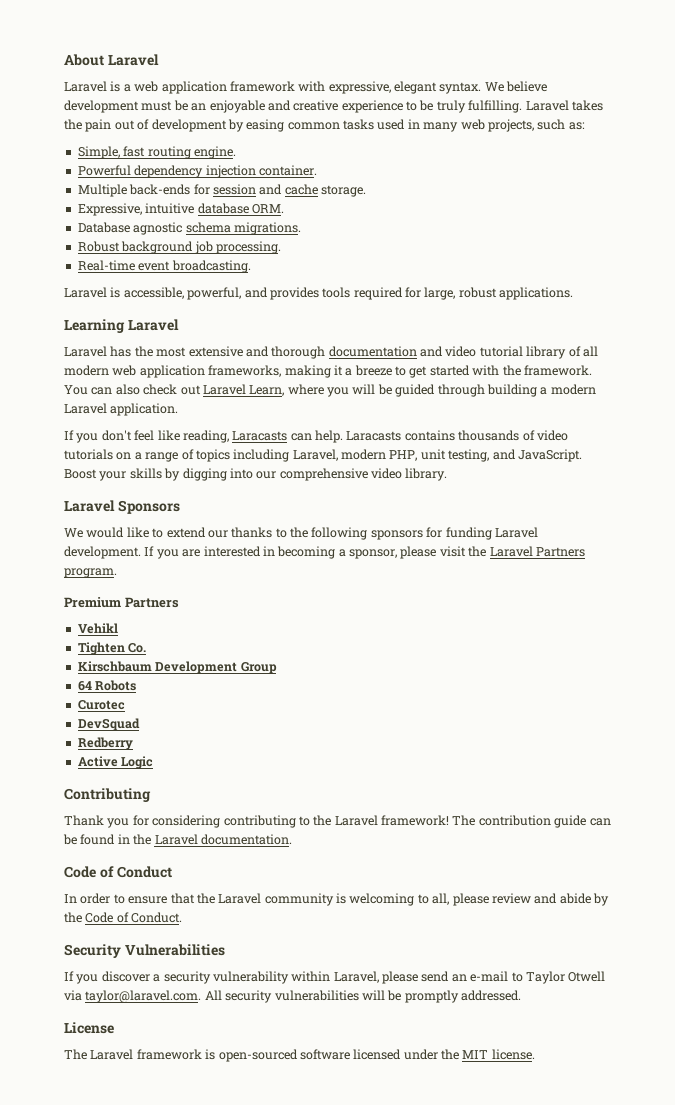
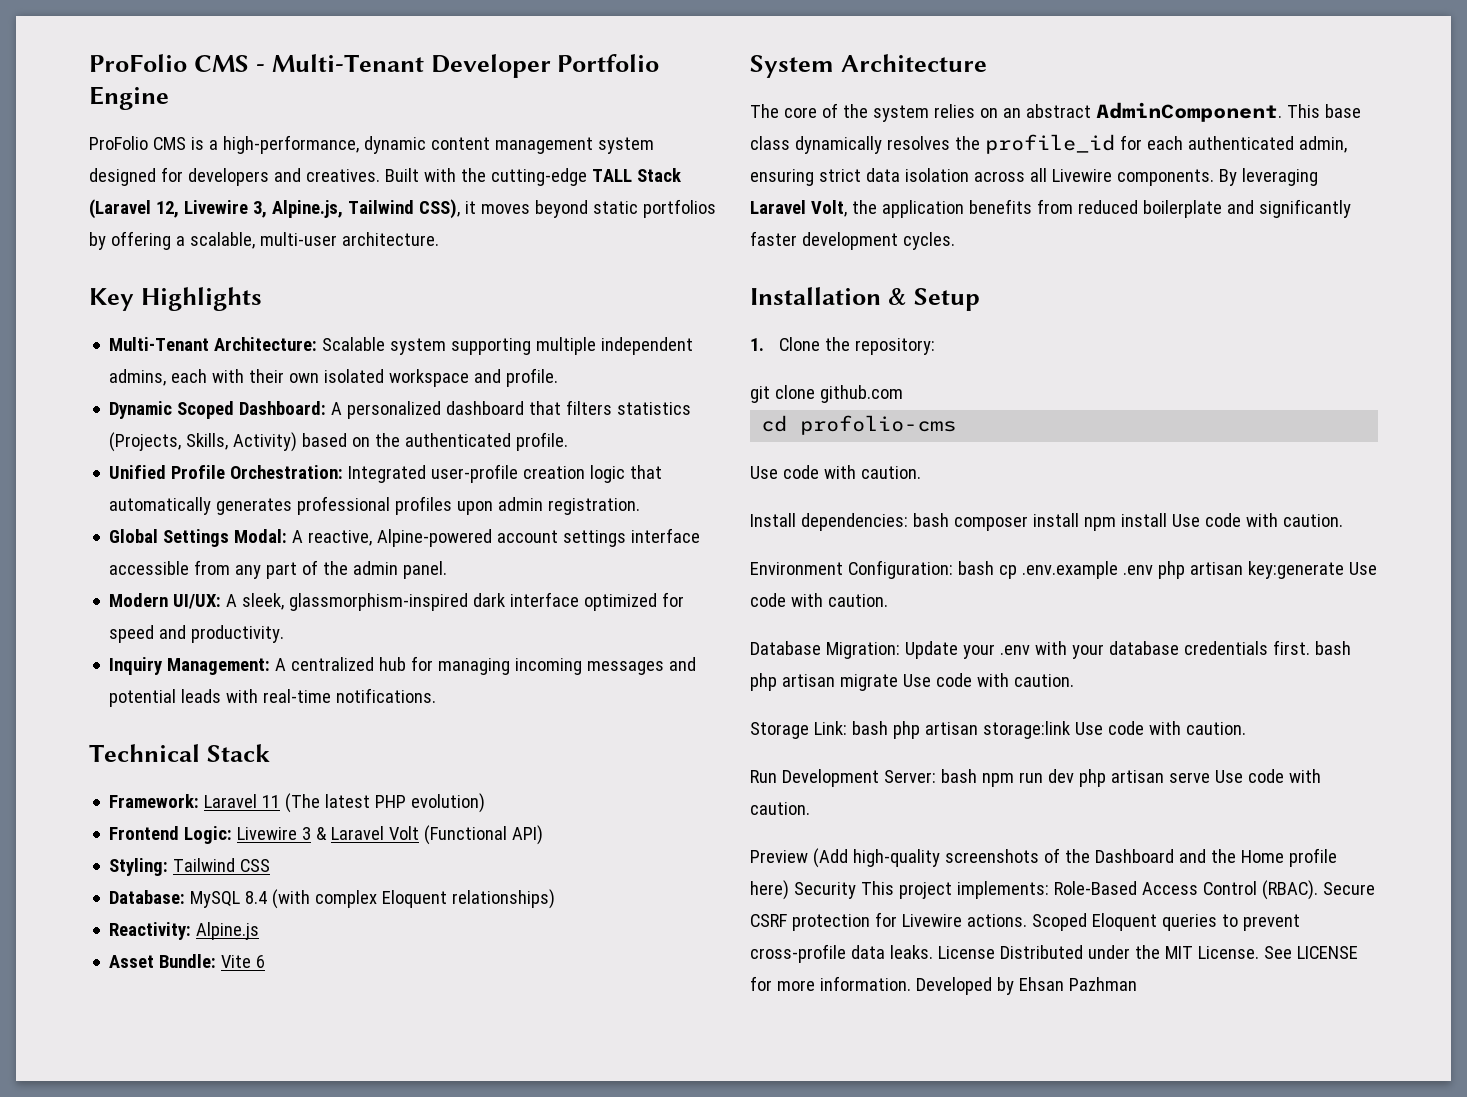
[64,54,159,66] [64,81,548,94] [64,100,603,113] [64,119,585,132] [77,146,236,159] [77,165,317,178] [77,184,366,197] [77,203,284,216] [77,222,301,235] [77,241,281,254] [77,260,251,273] [64,287,574,300] [64,319,179,333] [64,346,598,359] [64,365,592,378] [64,384,596,397] [64,403,179,416] [64,430,568,443] [64,449,582,462] [64,468,448,481] [64,500,180,514] [64,527,538,540] [64,546,585,559] [64,568,117,578] [64,597,179,608] [77,623,118,634] [77,642,147,655] [77,661,277,674] [77,680,137,691] [77,700,125,710] [77,718,140,731] [77,737,133,750] [77,756,154,769] [64,788,151,802] [64,815,611,828] [63,834,292,845] [64,866,172,878] [64,893,609,906] [64,912,183,923] [64,944,225,958] [64,971,606,984] [64,990,521,1003] [64,1022,114,1034] [64,1049,535,1062] About Laravel // Laravel is a web application framework with expressive, elegant syntax. We believe development must be an enjoyable and creative experience to be truly fulfilling. Laravel takes the pain out of development by easing common tasks used in many web projects, such as: // Simple, fast routing engine. // Powerful dependency injection container. // Multiple back-ends for session and cache storage. // Expressive, intuitive database ORM. // Database agnostic schema migrations. // Robust background job processing. // Real-time event broadcasting. // Laravel is accessible, powerful, and provides tools required for large, robust applications. // Learning Laravel // Laravel has the most extensive and thorough documentation and video tutorial library of all modern web application frameworks, making it a breeze to get started with the framework. You can also check out Laravel Learn, where you will be guided through building a modern Laravel application. // If you don't feel like reading, Laracasts can help. Laracasts contains thousands of video tutorials on a range of topics including Laravel, modern PHP, unit testing, and JavaScript. Boost your skills by digging into our comprehensive video library. // Laravel Sponsors // We would like to extend our thanks to the following sponsors for funding Laravel development. If you are interested in becoming a sponsor, please visit the Laravel Partners program. // Premium Partners // Vehikl // Tighten Co. // Kirschbaum Development Group // 64 Robots // Curotec // DevSquad // Redberry // Active Logic // Contributing // Thank you for considering contributing to the Laravel framework! The contribution guide can be found in the Laravel documentation. // Code of Conduct // In order to ensure that the Laravel community is welcoming to all, please review and abide by the Code of Conduct. // Security Vulnerabilities // If you discover a security vulnerability within Laravel, please send an e-mail to Taylor Otwell via taylor@laravel.com. All security vulnerabilities will be promptly addressed. // License // The Laravel framework is open-sourced software licensed under the MIT license. -> [89,54,660,78] [89,86,169,110] [89,135,654,154] [89,167,681,186] [89,199,716,219] [89,231,439,250] [89,287,262,311] [109,337,694,355] [109,368,559,387] [109,400,692,419] [109,432,569,452] [109,464,663,483] [109,496,641,515] [109,528,701,547] [109,560,448,579] [109,592,685,611] [109,625,285,643] [109,656,697,675] [109,688,437,707] [89,744,270,762] [109,793,486,813] [109,825,544,845] [109,858,271,876] [109,889,556,909] [109,922,260,940] [109,954,266,968] [750,54,987,78] [750,102,1361,122] [750,134,1347,154] [750,168,1318,186] [750,199,1351,218] [750,231,955,250] [750,287,980,311] [750,337,936,355] [750,385,903,403] [761,415,957,435] [750,465,921,479] [750,513,1343,531] [750,560,1377,579] [750,593,888,607] [750,640,1351,659] [750,673,1074,691] [750,721,1246,739] [750,769,1321,787] [750,802,810,815] [750,848,1337,868] [750,880,1375,900] [750,912,1300,931] [750,944,1358,963] [750,976,1137,995] ProFolio CMS - Multi-Tenant Developer Portfolio Engine // ProFolio CMS is a high-performance, dynamic content management system designed for developers and creatives. Built with the cutting-edge TALL Stack (Laravel 12, Livewire 3, Alpine.js, Tailwind CSS), it moves beyond static portfolios by offering a scalable, multi-user architecture. // Key Highlights // Multi-Tenant Architecture: Scalable system supporting multiple independent admins, each with their own isolated workspace and profile. // Dynamic Scoped Dashboard: A personalized dashboard that filters statistics (Projects, Skills, Activity) based on the authenticated profile. // Unified Profile Orchestration: Integrated user-profile creation logic that automatically generates professional profiles upon admin registration. // Global Settings Modal: A reactive, Alpine-powered account settings interface accessible from any part of the admin panel. // Modern UI/UX: A sleek, glassmorphism-inspired dark interface optimized for speed and productivity. // Inquiry Management: A centralized hub for managing incoming messages and potential leads with real-time notifications. // Technical Stack // Framework: Laravel 11 (The latest PHP evolution) // Frontend Logic: Livewire 3 & Laravel Volt (Functional API) // Styling: Tailwind CSS // Database: MySQL 8.4 (with complex Eloquent relationships) // Reactivity: Alpine.js // Asset Bundle: Vite 6 // System Architecture // The core of the system relies on an abstract AdminComponent. This base class dynamically resolves the profile_id for each authenticated admin, ensuring strict data isolation across all Livewire components. By leveraging Laravel Volt, the application benefits from reduced boilerplate and significantly faster development cycles. // Installation & Setup // 1. Clone the repository: // git clone github.com // cd profolio-cms // Use code with caution. // Install dependencies: bash composer install npm install Use code with caution. // Environment Configuration: bash cp .env.example .env php artisan key:generate Use code with caution. // Database Migration: Update your .env with your database credentials first. bash php artisan migrate Use code with caution. // Storage Link: bash php artisan storage:link Use code with caution. // Run Development Server: bash npm run dev php artisan serve Use code with caution. // Preview (Add high-quality screenshots of the Dashboard and the Home profile here) Security This project implements: Role-Based Access Control (RBAC). Secure CSRF protection for Livewire actions. Scoped Eloquent queries to prevent cross-profile data leaks. License Distributed under the MIT License. See LICENSE for more information. Developed by Ehsan Pazhman

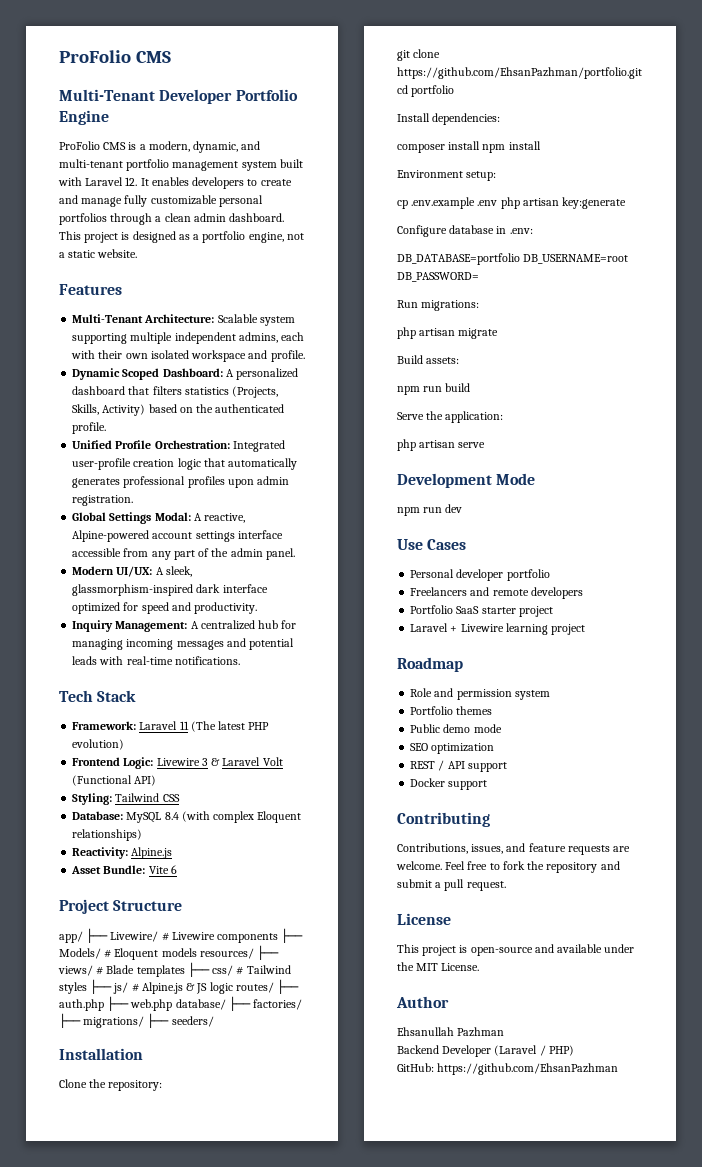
[89,54,265,72] ProFolio CMS - -> [59,50,171,63] ProFolio CMS //
[222,135,654,154] [89,167,681,186] [89,199,716,219] [89,231,439,250] [89,287,262,311] high-performance, dynamic content management system designed for developers and creatives. Built with the cutting-edge TALL Stack (Laravel 12, Livewire 3, Alpine.js, Tailwind CSS), it moves beyond static portfolios by offering a scalable, multi-user architecture. // Key Highlights -> [148,141,261,153] [59,159,303,171] [58,177,292,189] [59,195,263,207] [59,213,285,225] [59,231,304,243] [59,249,138,258] [59,284,122,295] modern, dynamic, and multi-tenant portfolio management system built with Laravel 12. It enables developers to create and manage fully customizable personal portfolios through a clean admin dashboard. This project is designed as a portfolio engine, not a static website. // Features
[89,744,200,762] Technical -> [59,690,93,702] Tech
[750,54,987,78] [750,102,1361,122] [750,134,1347,154] [750,168,1318,186] [750,199,1351,218] [750,231,955,250] [750,287,980,311] [750,338,764,351] System Architecture // The core of the system relies on an abstract AdminComponent. This base class dynamically resolves the profile_id for each authenticated admin, ensuring strict data isolation across all Livewire components. By leveraging Laravel Volt, the application benefits from reduced boilerplate and significantly faster development cycles. // Installation & Setup // 1. -> [59,899,183,914] [59,928,304,943] [59,945,280,960] [58,962,291,977] [59,979,300,994] [59,996,303,1011] [59,1013,214,1028] [59,1048,143,1060] Project Structure // app/ ├── Livewire/ # Livewire components ├── Models/ # Eloquent models resources/ ├── views/ # Blade templates ├── css/ # Tailwind styles ├── js/ # Alpine.js & JS logic routes/ ├── auth.php ├── web.php database/ ├── factories/ ├── migrations/ ├── seeders/ // Installation //
[819,385,903,403] [761,415,957,435] [750,465,921,479] github.com // cd profolio-cms // Use code with caution. -> [397,67,642,79] [397,85,455,97] https://github.com/EhsanPazhman/portfolio.git cd portfolio
[912,513,949,527] bash -> (501, 119) //
[1171,513,1343,527] Use code with caution. -> (541, 145) none
[847,560,994,579] Configuration: bash -> [466,171,497,181] setup: //
[1348,562,1377,575] [750,593,888,607] [750,640,1351,659] [750,673,1074,691] [750,721,1246,739] [750,769,1321,787] [750,802,810,815] [750,848,1337,868] [750,880,1375,900] [750,912,1300,931] [750,944,1358,963] [750,976,1137,995] Use code with caution. // Database Migration: Update your .env with your database credentials first. bash php artisan migrate Use code with caution. // Storage Link: bash php artisan storage:link Use code with caution. // Run Development Server: bash npm run dev php artisan serve Use code with caution. // Preview (Add high-quality screenshots of the Dashboard and the Home profile here) Security This project implements: Role-Based Access Control (RBAC). Secure CSRF protection for Livewire actions. Scoped Eloquent queries to prevent cross-profile data leaks. License Distributed under the MIT License. See LICENSE for more information. Developed by Ehsan Pazhman -> [397,225,533,237] [397,253,629,265] [397,272,479,282] [397,300,480,311] [397,327,499,339] [397,355,460,364] [397,383,471,395] [397,411,504,423] [397,439,486,451] [397,473,536,488] [397,504,463,516] [397,539,467,550] [410,569,550,581] [410,587,583,599] [410,605,553,617] [410,623,586,635] [397,657,463,672] [410,688,550,700] [410,706,493,715] [410,724,502,733] [410,743,495,754] [410,760,507,772] [410,778,488,790] [397,812,490,827] [397,843,631,855] [396,861,620,873] [397,879,506,891] [397,913,451,925] [397,944,635,956] [397,962,480,971] [396,996,449,1008] [397,1027,505,1037] [397,1045,574,1057] [397,1063,619,1075] // Configure database in .env: // DB_DATABASE=portfolio DB_USERNAME=root DB_PASSWORD= // Run migrations: // php artisan migrate // Build assets: // npm run build // Serve the application: // php artisan serve // Development Mode // npm run dev // Use Cases // Personal developer portfolio // Freelancers and remote developers // Portfolio SaaS starter project // Laravel + Livewire learning project // Roadmap // Role and permission system // Portfolio themes // Public demo mode // SEO optimization // REST / API support // Docker support // Contributing // Contributions, issues, and feature requests are welcome. Feel free to fork the repository and submit a pull request. // License // This project is open-source and available under the MIT License. // Author // Ehsanullah Pazhman // Backend Developer (Laravel / PHP) // GitHub: https://github.com/EhsanPazhman

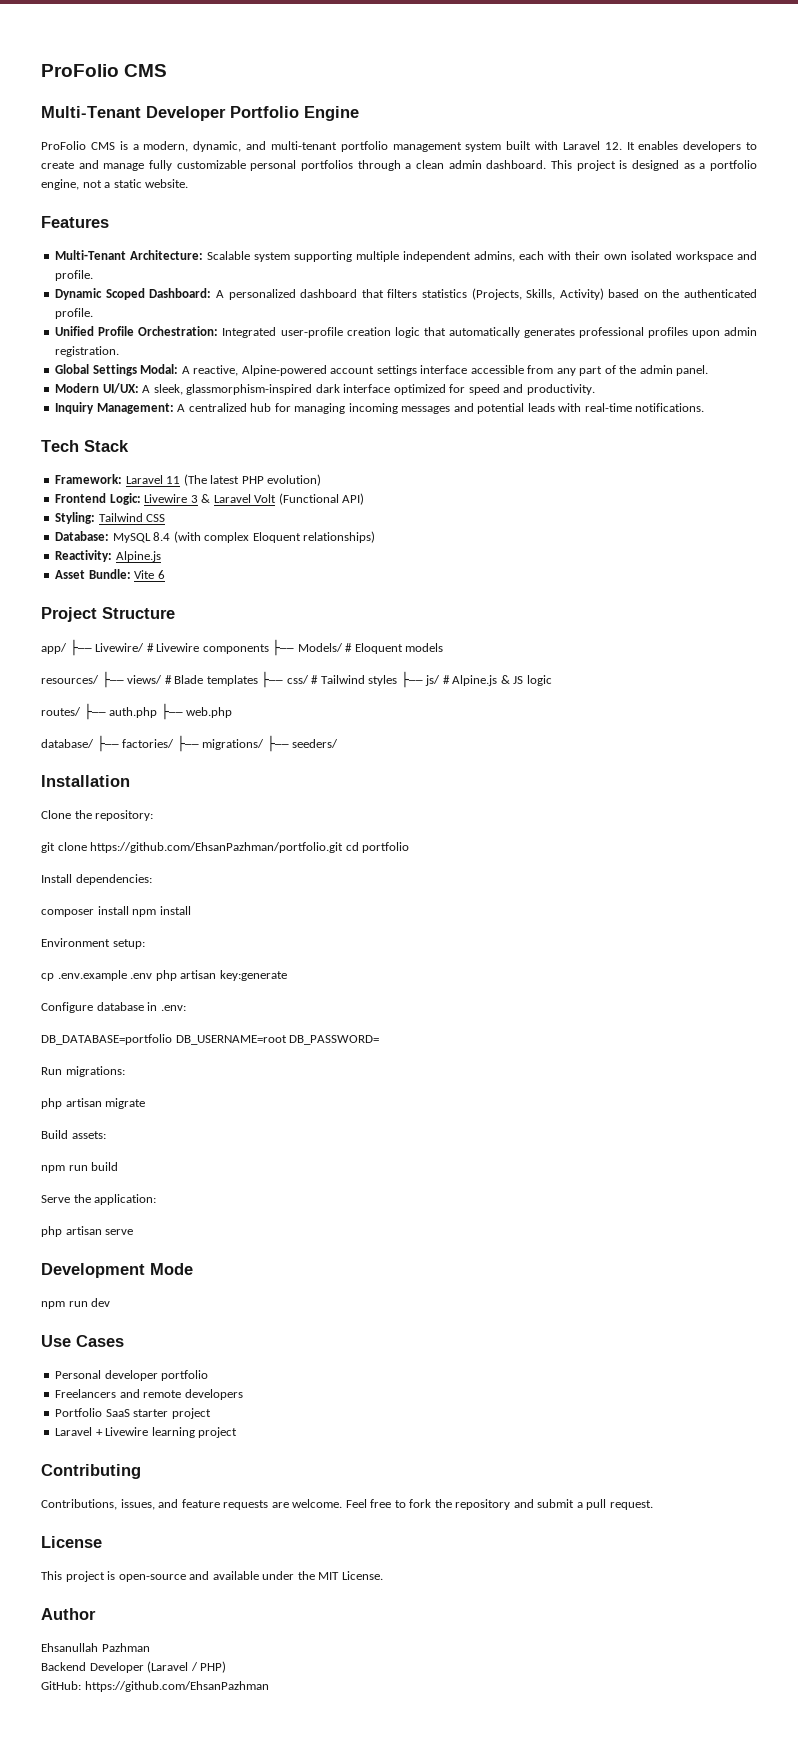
(197, 952) none -> (444, 647) //
(233, 988) none -> (552, 680) //
(173, 1005) none -> (233, 712) //
[397,657,463,672] [410,688,550,700] [410,706,493,715] [410,724,502,733] [410,743,495,754] [410,760,507,772] [410,778,488,790] // Roadmap // Role and permission system // Portfolio themes // Public demo mode // SEO optimization // REST / API support // Docker support -> (238, 1432) none

